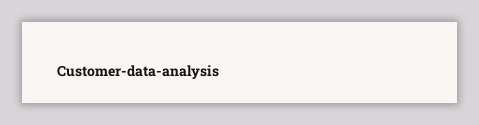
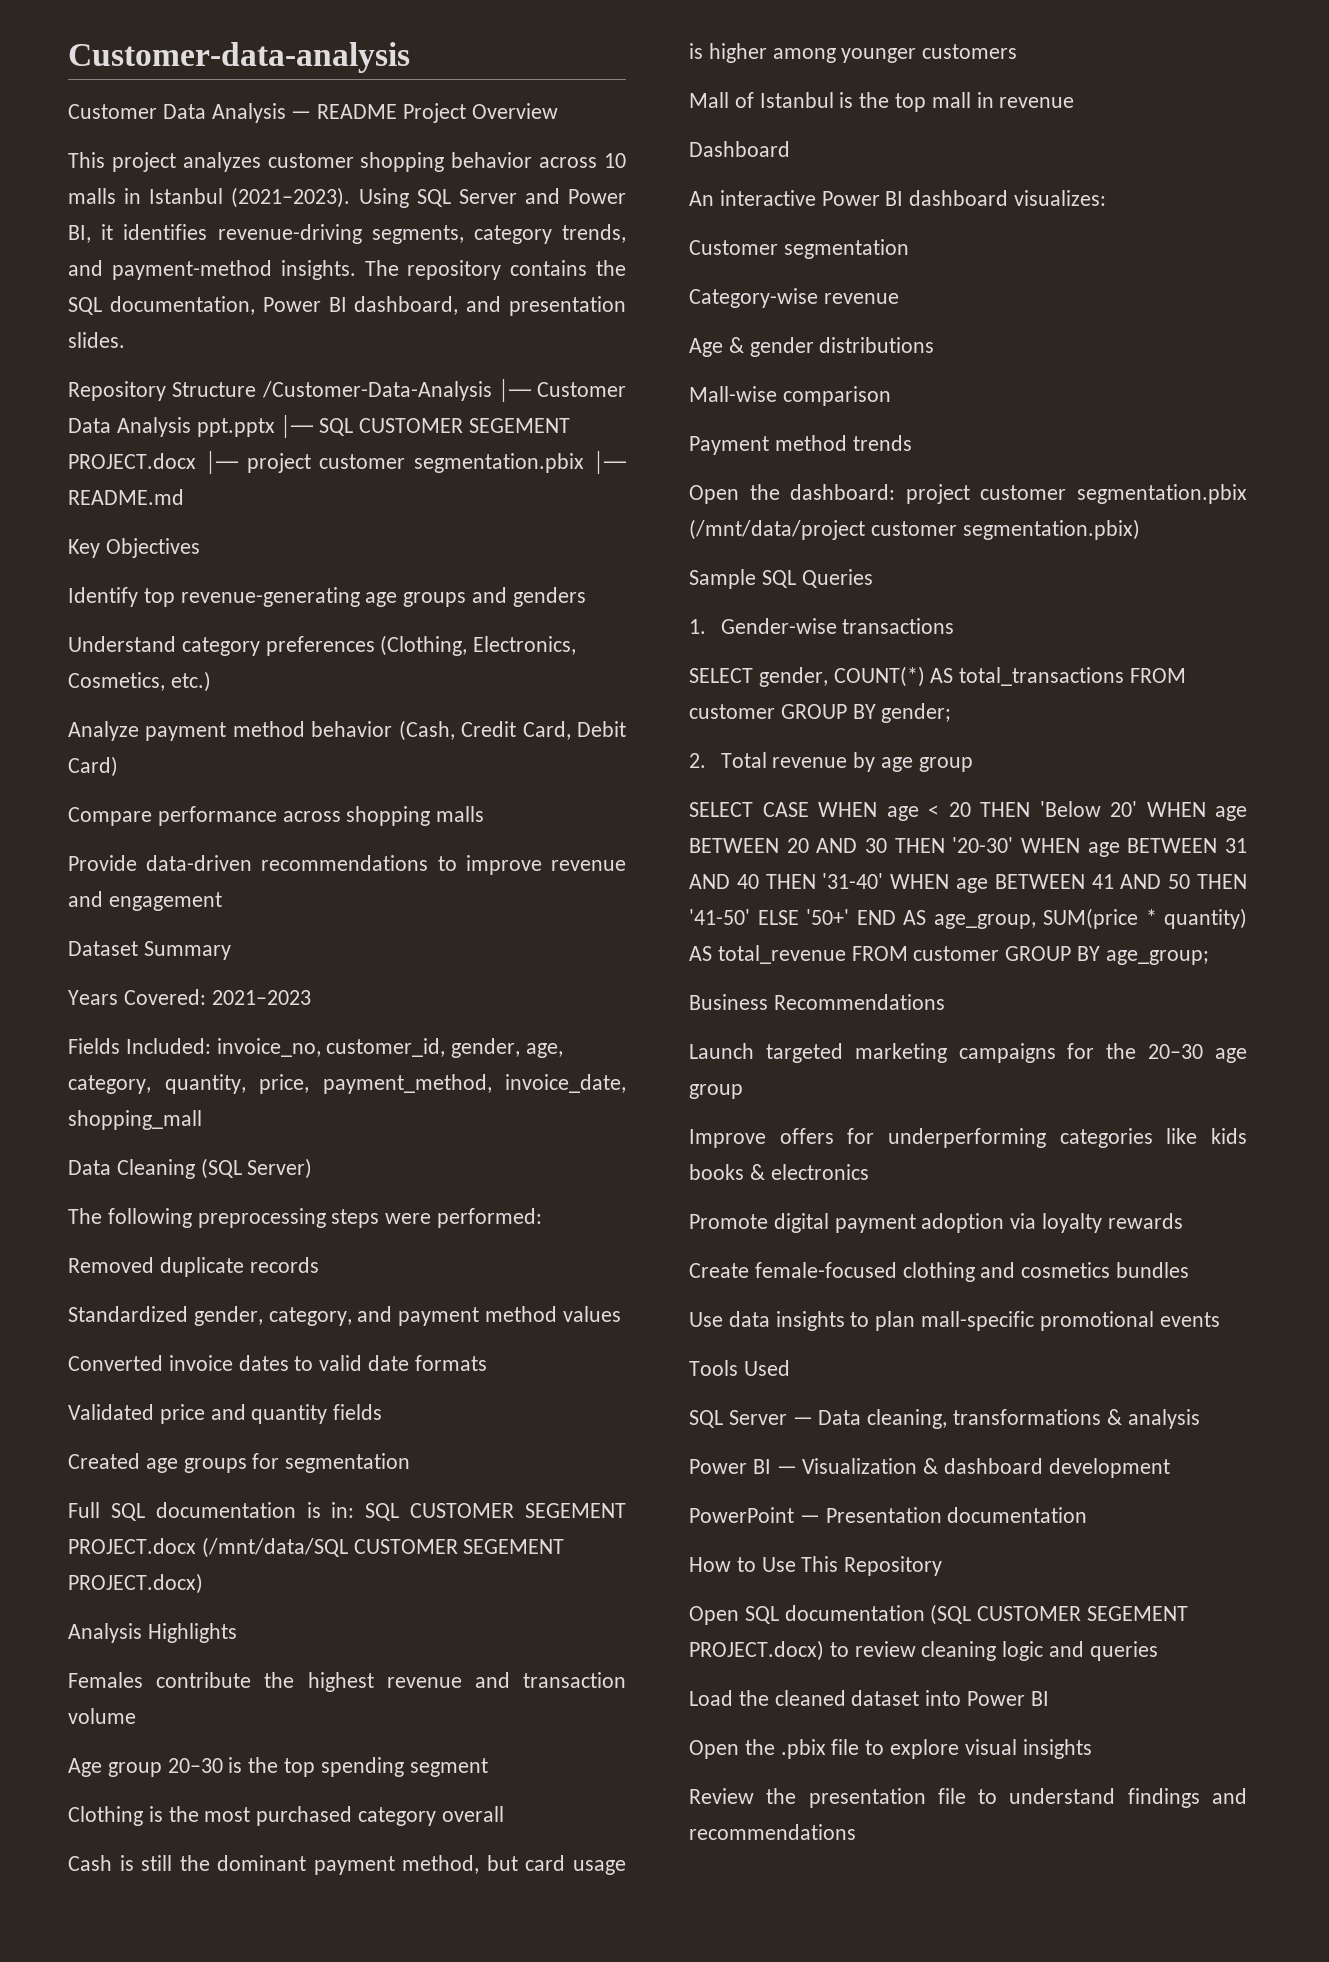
(219, 72) none -> [68,103,558,123] [68,152,626,172] [68,187,626,208] [68,224,626,244] [68,260,626,280] [68,296,626,316] [68,332,125,348] [68,379,626,402] [68,415,570,438] [68,451,627,474] [68,489,184,505] [68,538,200,558] [68,587,586,607] [68,635,577,656] [68,671,211,692] [68,720,627,741] [68,756,118,777] [68,806,485,826] [68,855,626,875] [68,891,222,911] [68,941,231,960] [68,989,311,1005] [68,1038,564,1058] [68,1074,626,1094] [68,1110,202,1130] [68,1158,313,1179] [68,1208,543,1228] [68,1257,319,1277] [68,1306,621,1326] [68,1355,487,1371] [68,1404,383,1424] [68,1453,411,1473] [68,1502,626,1521] [68,1537,565,1558] [68,1573,203,1594] [68,1623,237,1643] [68,1672,626,1692] [68,1708,136,1724] [68,1757,488,1777] [68,1806,504,1826] [68,1855,626,1875] [689,43,1018,63] [689,92,1075,112] [689,141,790,157] [689,190,1107,206] [689,239,909,259] [689,288,899,308] [689,337,935,357] [689,386,891,406] [689,435,912,455] [689,484,1247,504] [689,519,1140,540] [689,569,873,589] [689,618,955,634] [689,666,1187,687] [689,703,952,723] [689,752,973,772] [689,801,1247,821] [689,837,1247,857] [689,873,1247,893] [689,908,1247,929] [689,945,1209,965] [689,994,945,1010] [689,1043,1247,1063] [689,1084,743,1099] [689,1128,1247,1148] [689,1164,869,1180] [689,1213,1183,1233] [689,1262,1190,1282] [689,1311,1220,1331] [689,1360,790,1376] [689,1409,1200,1429] [689,1458,1170,1478] [689,1507,1088,1523] [689,1556,943,1576] [689,1604,1189,1625] [689,1640,1158,1661] [689,1690,1049,1706] [689,1739,1092,1759] [689,1788,1247,1808] [689,1824,856,1840] // Customer Data Analysis — README Project Overview // This project analyzes customer shopping behavior across 10 malls in Istanbul (2021–2023). Using SQL Server and Power BI, it identifies revenue-driving segments, category trends, and payment-method insights. The repository contains the SQL documentation, Power BI dashboard, and presentation slides. // Repository Structure /Customer-Data-Analysis │── Customer Data Analysis ppt.pptx │── SQL CUSTOMER SEGEMENT PROJECT.docx │── project customer segmentation.pbix │── README.md // Key Objectives // Identify top revenue-generating age groups and genders // Understand category preferences (Clothing, Electronics, Cosmetics, etc.) // Analyze payment method behavior (Cash, Credit Card, Debit Card) // Compare performance across shopping malls // Provide data-driven recommendations to improve revenue and engagement // Dataset Summary // Years Covered: 2021–2023 // Fields Included: invoice_no, customer_id, gender, age, category, quantity, price, payment_method, invoice_date, shopping_mall // Data Cleaning (SQL Server) // The following preprocessing steps were performed: // Removed duplicate records // Standardized gender, category, and payment method values // Converted invoice dates to valid date formats // Validated price and quantity fields // Created age groups for segmentation // Full SQL documentation is in: SQL CUSTOMER SEGEMENT PROJECT.docx (/mnt/data/SQL CUSTOMER SEGEMENT PROJECT.docx) // Analysis Highlights // Females contribute the highest revenue and transaction volume // Age group 20–30 is the top spending segment // Clothing is the most purchased category overall // Cash is still the dominant payment method, but card usage is higher among younger customers // Mall of Istanbul is the top mall in revenue // Dashboard // An interactive Power BI dashboard visualizes: // Customer segmentation // Category-wise revenue // Age & gender distributions // Mall-wise comparison // Payment method trends // Open the dashboard: project customer segmentation.pbix (/mnt/data/project customer segmentation.pbix) // Sample SQL Queries // 1. Gender-wise transactions // SELECT gender, COUNT(*) AS total_transactions FROM customer GROUP BY gender; // 2. Total revenue by age group // SELECT CASE WHEN age < 20 THEN 'Below 20' WHEN age BETWEEN 20 AND 30 THEN '20-30' WHEN age BETWEEN 31 AND 40 THEN '31-40' WHEN age BETWEEN 41 AND 50 THEN '41-50' ELSE '50+' END AS age_group, SUM(price * quantity) AS total_revenue FROM customer GROUP BY age_group; // Business Recommendations // Launch targeted marketing campaigns for the 20–30 age group // Improve offers for underperforming categories like kids books & electronics // Promote digital payment adoption via loyalty rewards // Create female-focused clothing and cosmetics bundles // Use data insights to plan mall-specific promotional events // Tools Used // SQL Server — Data cleaning, transformations & analysis // Power BI — Visualization & dashboard development // PowerPoint — Presentation documentation // How to Use This Repository // Open SQL documentation (SQL CUSTOMER SEGEMENT PROJECT.docx) to review cleaning logic and queries // Load the cleaned dataset into Power BI // Open the .pbix file to explore visual insights // Review the presentation file to understand findings and recommendations

